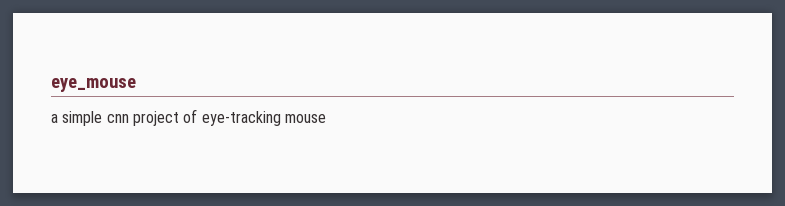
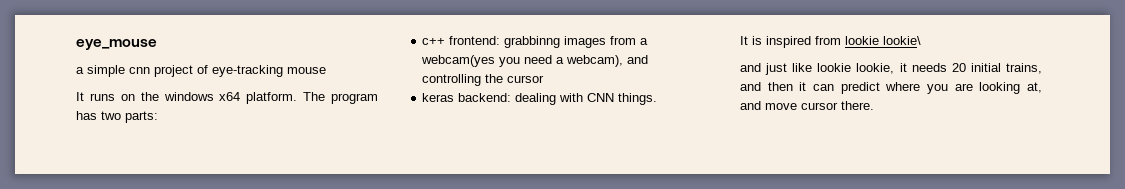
(326, 118) none -> [76,92,378,104] [76,111,158,123] [422,36,649,48] [421,55,649,67] [422,74,545,86] [422,93,658,105] [740,36,921,48] [740,63,1042,75] [740,82,1042,94] [740,101,874,110] // It runs on the windows x64 platform. The program has two parts: // c++ frontend: grabbinng images from a webcam(yes you need a webcam), and controlling the cursor // keras backend: dealing with CNN things. // It is inspired from lookie lookie\ // and just like lookie lookie, it needs 20 initial trains, and then it can predict where you are looking at, and move cursor there.

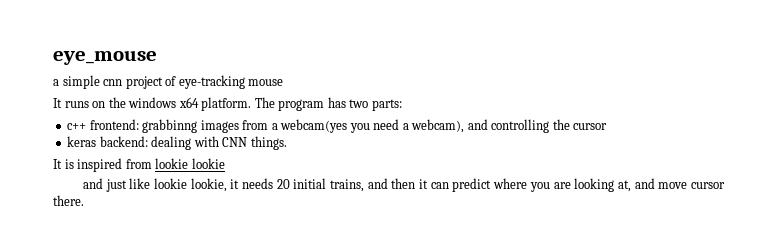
[883,36,921,45] lookie\ -> [191,158,225,169] lookie

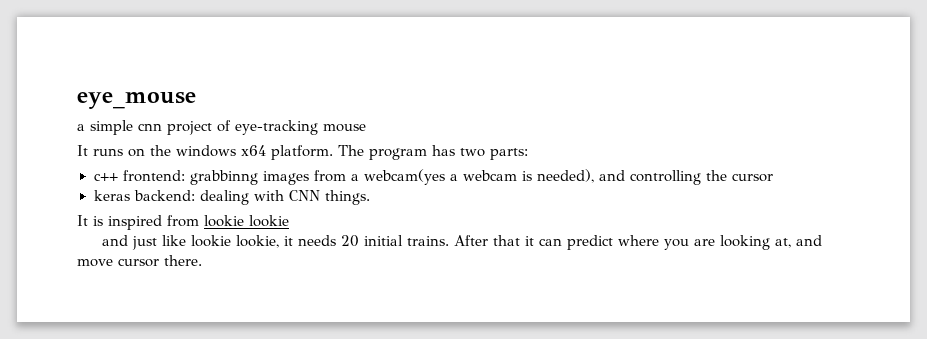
[349,119,465,133] you need a webcam), -> [449,169,594,183] a webcam is needed),
[330,178,416,192] trains, and then -> [407,235,521,246] trains. After that

